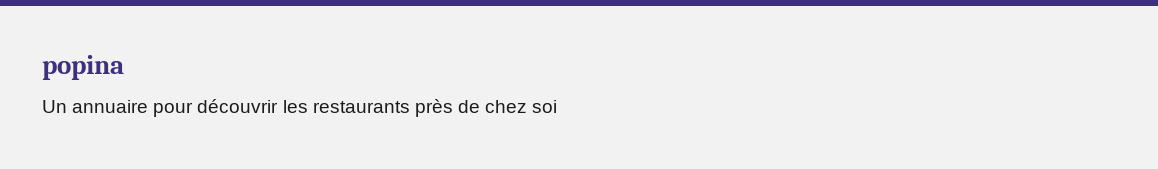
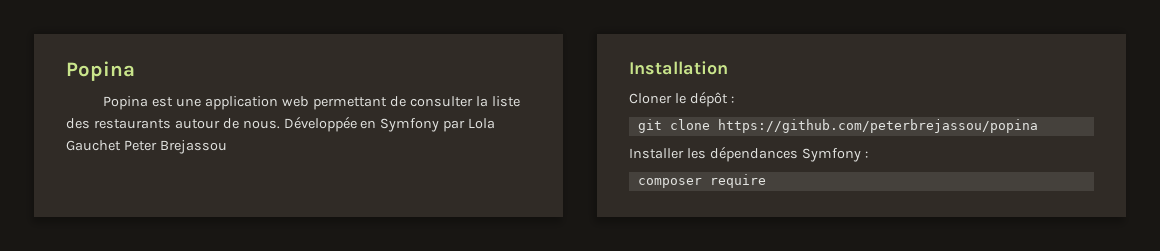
[42,55,124,80] [42,99,558,117] popina // Un annuaire pour découvrir les restaurants près de chez soi -> [66,61,135,81] [103,96,520,110] [66,116,496,132] [66,140,227,154] [629,61,728,75] [629,91,734,107] [637,119,1038,133] [629,146,868,162] [637,174,766,188] Popina // Popina est une application web permettant de consulter la liste des restaurants autour de nous. Développée en Symfony par Lola Gauchet Peter Brejassou // Installation // Cloner le dépôt : // git clone https://github.com/peterbrejassou/popina // Installer les dépendances Symfony : // composer require

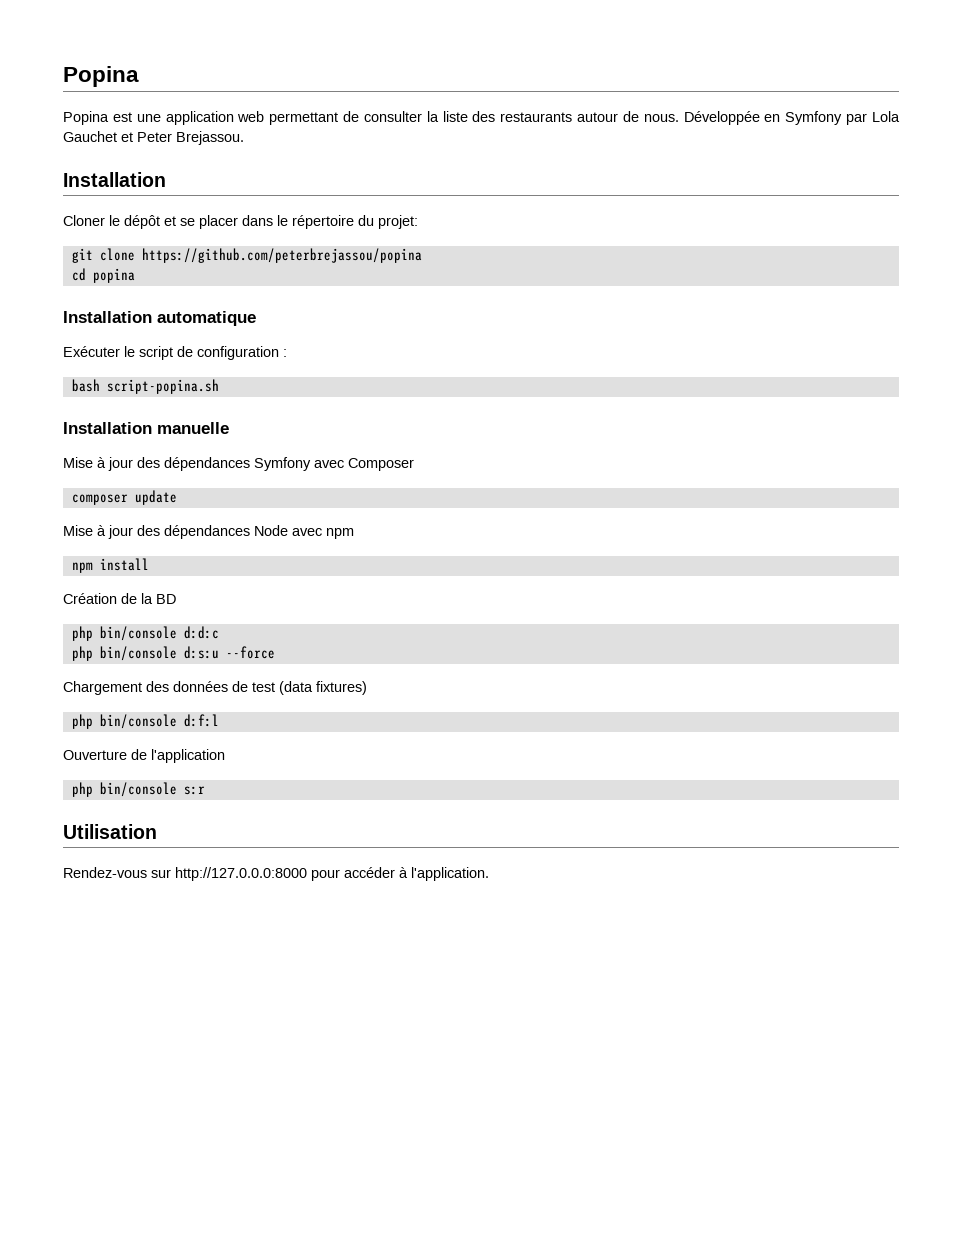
[123,140,227,154] Peter Brejassou -> [121,131,244,145] et Peter Brejassou.
[730,96,734,103] [637,119,1038,133] [629,146,868,162] [637,174,766,188] : // git clone https://github.com/peterbrejassou/popina // Installer les dépendances Symfony : // composer require -> [164,215,418,229] [71,248,422,263] [71,268,135,283] [63,311,256,326] [63,346,287,360] [71,379,219,394] [63,422,229,434] [63,457,414,471] [71,490,177,505] [63,525,354,539] [71,558,149,573] [63,593,176,604] [71,626,219,641] [71,646,275,661] [63,681,367,695] [71,714,219,729] [63,749,225,763] [71,782,205,797] [63,824,157,839] [63,867,489,881] et se placer dans le répertoire du projet: // git clone https://github.com/peterbrejassou/popina // cd popina // Installation automatique // Exécuter le script de configuration : // bash script-popina.sh // Installation manuelle // Mise à jour des dépendances Symfony avec Composer // composer update // Mise à jour des dépendances Node avec npm // npm install // Création de la BD // php bin/console d:d:c // php bin/console d:s:u --force // Chargement des données de test (data fixtures) // php bin/console d:f:l // Ouverture de l'application // php bin/console s:r // Utilisation // Rendez-vous sur http://127.0.0.0:8000 pour accéder à l'application.

